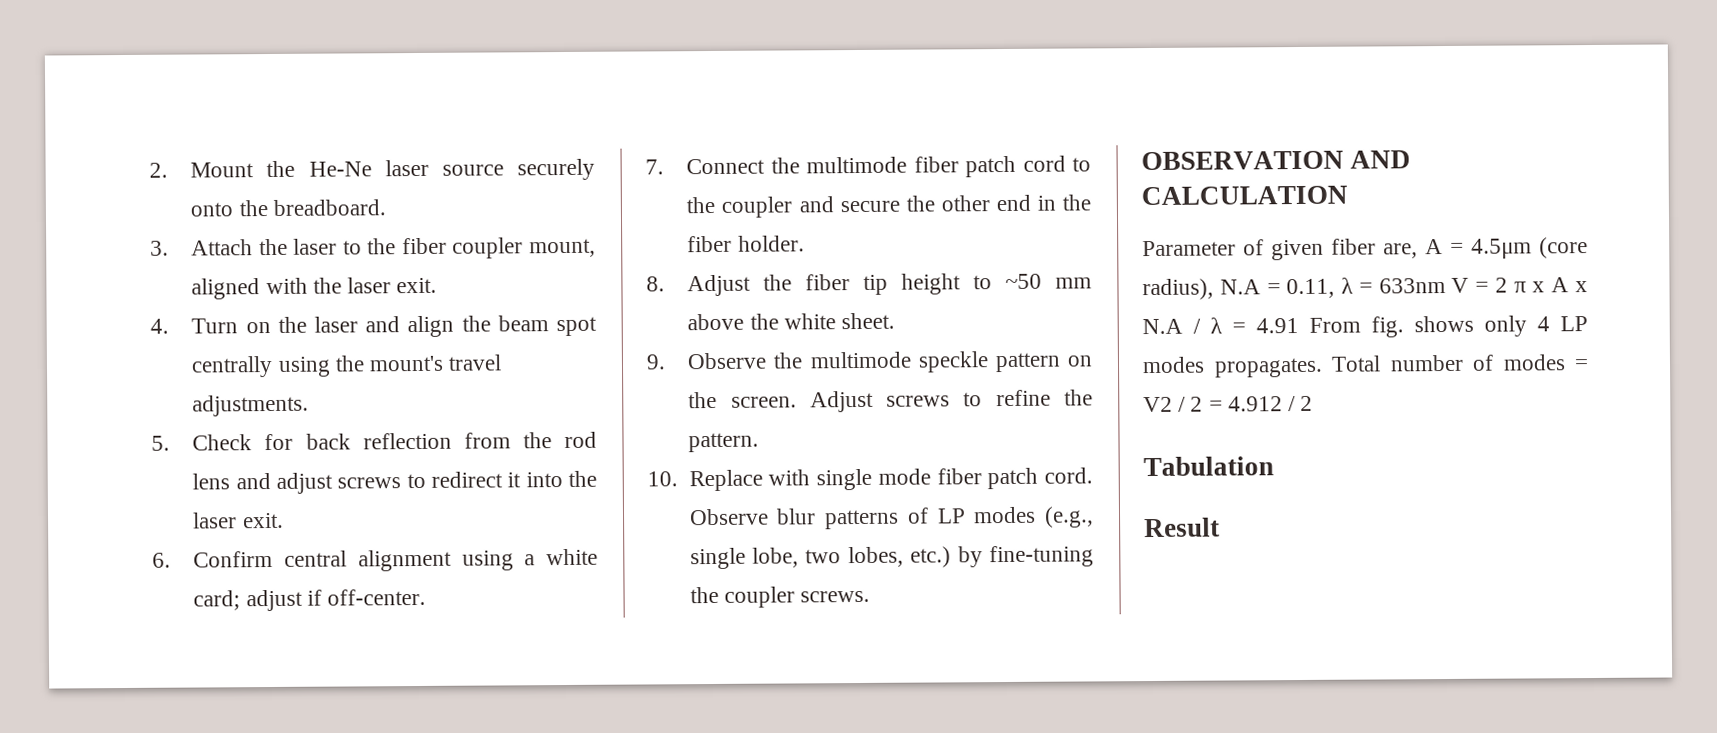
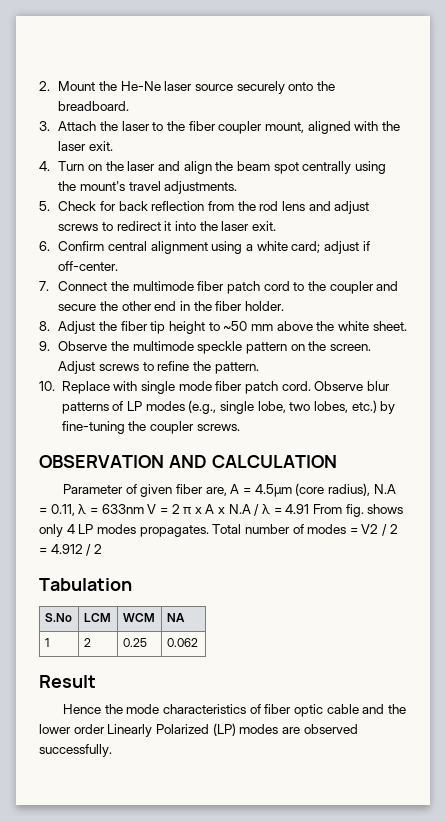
[1144,517,1220,538] // Result -> [44,613,72,622] [83,613,111,622] [122,613,155,622] [166,613,185,622] [44,638,49,647] [83,638,91,647] [122,638,147,647] [166,638,198,647] [39,675,96,688] [63,704,406,717] [39,723,358,737] [39,744,112,757] // S.No | LCM | WCM | NA // 1 | 2 | 0.25 | 0.062 // Result // Hence the mode characteristics of fiber optic cable and the lower order Linearly Polarized (LP) modes are observed successfully.

